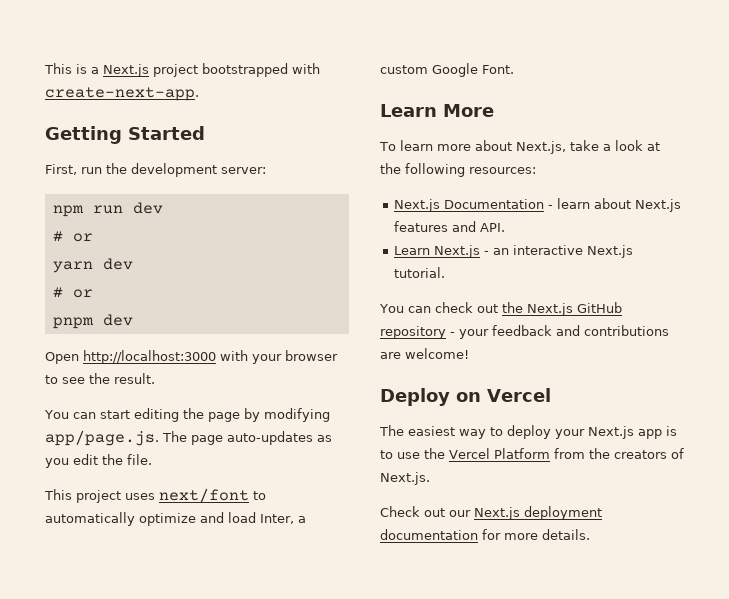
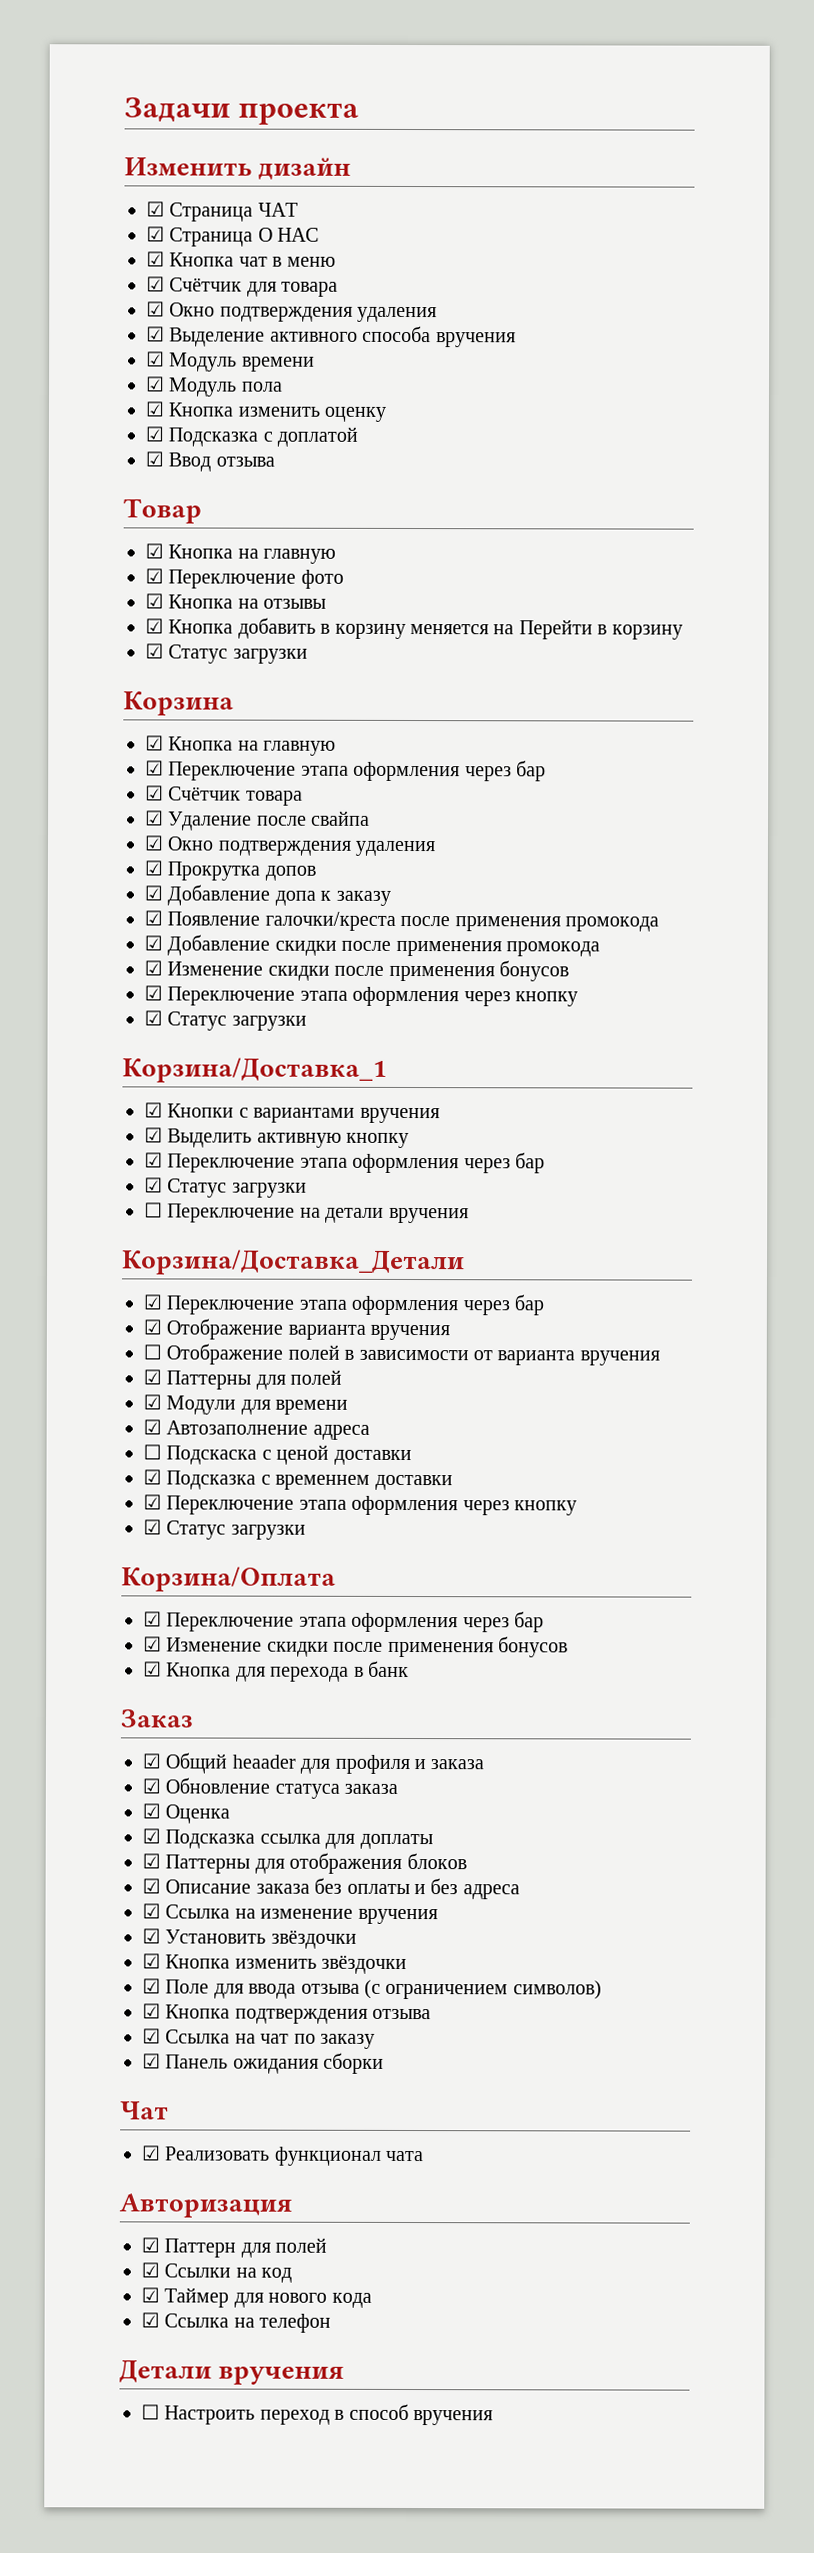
[44,63,320,77] [45,87,199,101] [45,126,205,144] [45,163,266,177] [52,202,163,217] [52,231,93,242] [52,258,133,273] [52,287,93,298] [52,314,133,329] [45,350,338,364] [45,373,155,384] [44,408,330,422] [45,430,332,446] [45,454,152,468] [44,488,266,503] [45,512,306,526] [380,63,514,77] [380,104,494,117] [379,140,660,154] [380,163,536,177] [394,198,682,212] [394,221,506,232] [394,245,634,258] [394,267,446,278] [379,302,622,316] [380,325,669,339] [380,348,469,359] [380,388,551,406] [379,425,677,439] [380,448,684,459] [380,472,430,485] [380,506,602,520] [380,529,590,540] This is a Next.js project bootstrapped with create-next-app. // Getting Started // First, run the development server: // npm run dev // # or // yarn dev // # or // pnpm dev // Open http://localhost:3000 with your browser to see the result. // You can start editing the page by modifying app/page.js. The page auto-updates as you edit the file. // This project uses next/font to automatically optimize and load Inter, a custom Google Font. // Learn More // To learn more about Next.js, take a look at the following resources: // Next.js Documentation - learn about Next.js features and API. // Learn Next.js - an interactive Next.js tutorial. // You can check out the Next.js GitHub repository - your feedback and contributions are welcome! // Deploy on Vercel // The easiest way to deploy your Next.js app is to use the Vercel Platform from the creators of Next.js. // Check out our Next.js deployment documentation for more details. -> [124,97,360,125] [124,157,352,180] [146,201,298,222] [146,226,320,247] [146,251,336,267] [146,276,339,297] [146,301,438,323] [146,325,516,348] [146,351,315,372] [146,376,283,397] [145,401,387,422] [145,426,359,447] [145,451,275,472] [123,498,202,524] [145,543,337,564] [145,568,344,589] [145,593,327,609] [145,617,683,640] [145,643,308,664] [123,691,234,716] [145,735,337,756] [145,760,546,782] [145,785,303,806] [145,810,371,831] [144,835,436,857] [144,860,316,881] [144,884,391,906] [144,910,659,932] [144,934,600,957] [144,960,569,982] [144,985,578,1007] [144,1010,307,1031] [122,1057,387,1083] [144,1102,440,1124] [144,1127,410,1149] [144,1152,545,1174] [144,1177,307,1198] [144,1202,469,1224] [122,1249,465,1276] [143,1294,544,1316] [143,1318,451,1341] [143,1343,660,1366] [143,1369,343,1390] [143,1394,349,1415] [143,1419,370,1440] [143,1444,412,1466] [143,1469,453,1491] [143,1494,577,1516] [143,1519,306,1540] [121,1566,336,1592] [143,1611,544,1633] [143,1636,568,1658] [143,1660,409,1682] [120,1709,194,1728] [142,1752,485,1775] [142,1777,399,1799] [142,1803,231,1824] [142,1828,433,1850] [142,1852,467,1874] [142,1877,520,1900] [142,1903,438,1925] [142,1928,357,1949] [142,1953,408,1975] [142,1978,602,2000] [142,2003,432,2024] [142,2028,375,2049] [142,2052,385,2074] [120,2101,169,2120] [141,2145,425,2166] [119,2193,292,2218] [141,2237,328,2258] [141,2262,293,2283] [141,2287,372,2308] [141,2312,332,2333] [119,2360,345,2385] [141,2403,493,2426] Задачи проекта // Изменить дизайн // ☑ Страница ЧАТ // ☑ Страница О НАС // ☑ Кнопка чат в меню // ☑ Счётчик для товара // ☑ Окно подтверждения удаления // ☑ Выделение активного способа вручения // ☑ Модуль времени // ☑ Модуль пола // ☑ Кнопка изменить оценку // ☑ Подсказка с доплатой // ☑ Ввод отзыва // Товар // ☑ Кнопка на главную // ☑ Переключение фото // ☑ Кнопка на отзывы // ☑ Кнопка добавить в корзину меняется на Перейти в корзину // ☑ Статус загрузки // Корзина // ☑ Кнопка на главную // ☑ Переключение этапа оформления через бар // ☑ Счётчик товара // ☑ Удаление после свайпа // ☑ Окно подтверждения удаления // ☑ Прокрутка допов // ☑ Добавление допа к заказу // ☑ Появление галочки/креста после применения промокода // ☑ Добавление скидки после применения промокода // ☑ Изменение скидки после применения бонусов // ☑ Переключение этапа оформления через кнопку // ☑ Статус загрузки // Корзина/Доставка_1 // ☑ Кнопки с вариантами вручения // ☑ Выделить активную кнопку // ☑ Переключение этапа оформления через бар // ☑ Статус загрузки // ☐ Переключение на детали вручения // Корзина/Доставка_Детали // ☑ Переключение этапа оформления через бар // ☑ Отображение варианта вручения // ☐ Отображение полей в зависимости от варианта вручения // ☑ Паттерны для полей // ☑ Модули для времени // ☑ Автозаполнение адреса // ☐ Подскаска с ценой доставки // ☑ Подсказка с временнем доставки // ☑ Переключение этапа оформления через кнопку // ☑ Статус загрузки // Корзина/Оплата // ☑ Переключение этапа оформления через бар // ☑ Изменение скидки после применения бонусов // ☑ Кнопка для перехода в банк // Заказ // ☑ Общий heaader для профиля и заказа // ☑ Обновление статуса заказа // ☑ Оценка // ☑ Подсказка ссылка для доплаты // ☑ Паттерны для отображения блоков // ☑ Описание заказа без оплаты и без адреса // ☑ Ссылка на изменение вручения // ☑ Установить звёздочки // ☑ Кнопка изменить звёздочки // ☑ Поле для ввода отзыва (с ограничением символов) // ☑ Кнопка подтверждения отзыва // ☑ Ссылка на чат по заказу // ☑ Панель ожидания сборки // Чат // ☑ Реализовать функционал чата // Авторизация // ☑ Паттерн для полей // ☑ Ссылки на код // ☑ Таймер для нового кода // ☑ Ссылка на телефон // Детали вручения // ☐ Настроить переход в способ вручения

